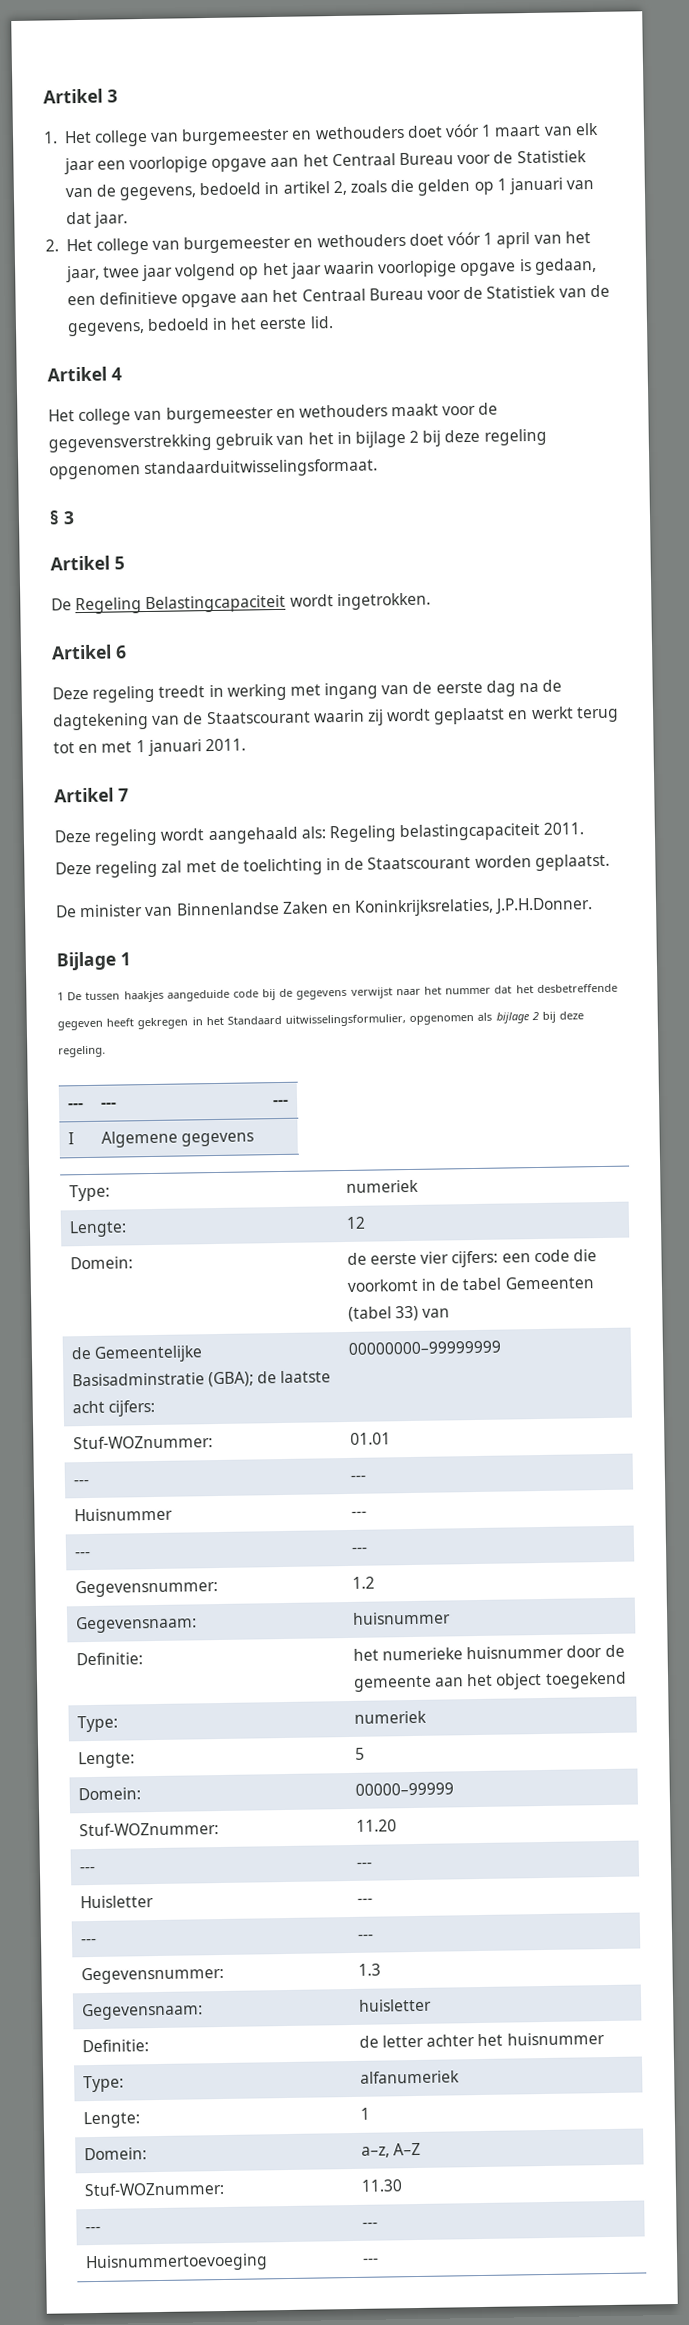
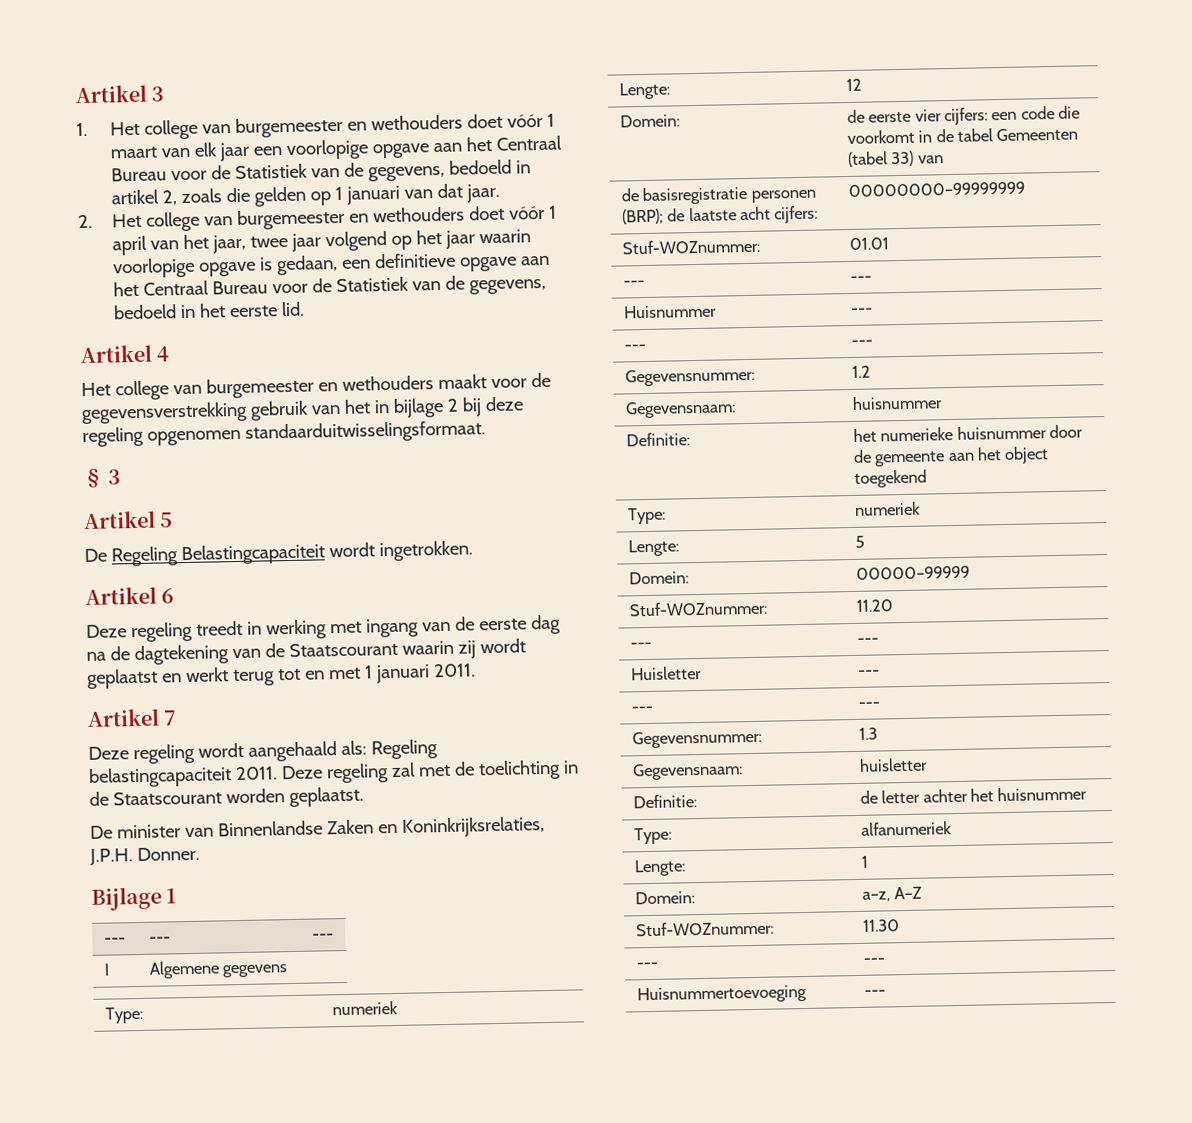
(585, 828) // -> (278, 773) none
[494,897,594,915] J.P.H.Donner. -> [89,846,200,866] J.P.H. Donner.
[57,983,618,1003] [57,1011,585,1031] [58,1045,106,1058] // 1 De tussen haakjes aangeduide code bij de gegevens verwijst naar het nummer dat het desbetreffende gegeven heeft gekregen in het Standaard uitwisselingsformulier, opgenomen als bijlage 2 bij deze regeling. -> (177, 896) none
[93,1345,203,1363] [71,1371,254,1388] Gemeentelijke Basisadminstratie (GBA); -> [642,185,817,206] [621,208,664,225] basisregistratie personen (BRP);

